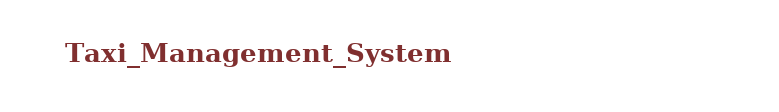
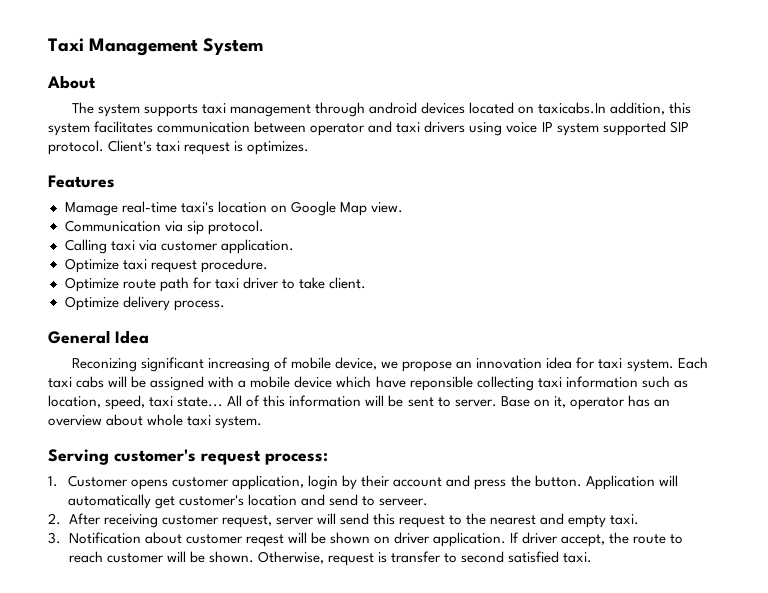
[65,43,452,68] Taxi_Management_System -> [48,38,264,56] [47,75,96,89] [71,102,692,117] [48,121,689,136] [48,140,310,155] [48,175,115,188] [64,201,403,216] [64,220,264,235] [64,239,294,254] [64,258,268,273] [64,277,366,292] [64,296,225,311] [48,330,149,344] [71,357,708,372] [48,376,688,391] [48,395,670,410] [48,414,263,429] [48,449,328,465] [48,475,678,490] [68,494,429,509] [48,513,640,528] [48,532,684,547] [68,551,593,566] Taxi Management System // About // The system supports taxi management through android devices located on taxicabs.In addition, this system facilitates communication between operator and taxi drivers using voice IP system supported SIP protocol. Client's taxi request is optimizes. // Features // Mamage real-time taxi's location on Google Map view. // Communication via sip protocol. // Calling taxi via customer application. // Optimize taxi request procedure. // Optimize route path for taxi driver to take client. // Optimize delivery process. // General Idea // Reconizing significant increasing of mobile device, we propose an innovation idea for taxi system. Each taxi cabs will be assigned with a mobile device which have reponsible collecting taxi information such as location, speed, taxi state... All of this information will be sent to server. Base on it, operator has an overview about whole taxi system. // Serving customer's request process: // 1. Customer opens customer application, login by their account and press the button. Application will automatically get customer's location and send to serveer. // 2. After receiving customer request, server will send this request to the nearest and empty taxi. // 3. Notification about customer reqest will be shown on driver application. If driver accept, the route to reach customer will be shown. Otherwise, request is transfer to second satisfied taxi.

